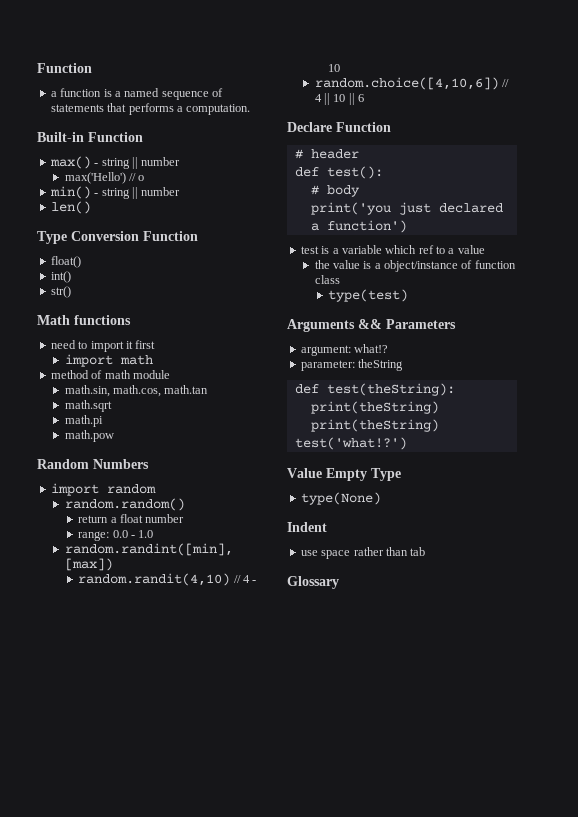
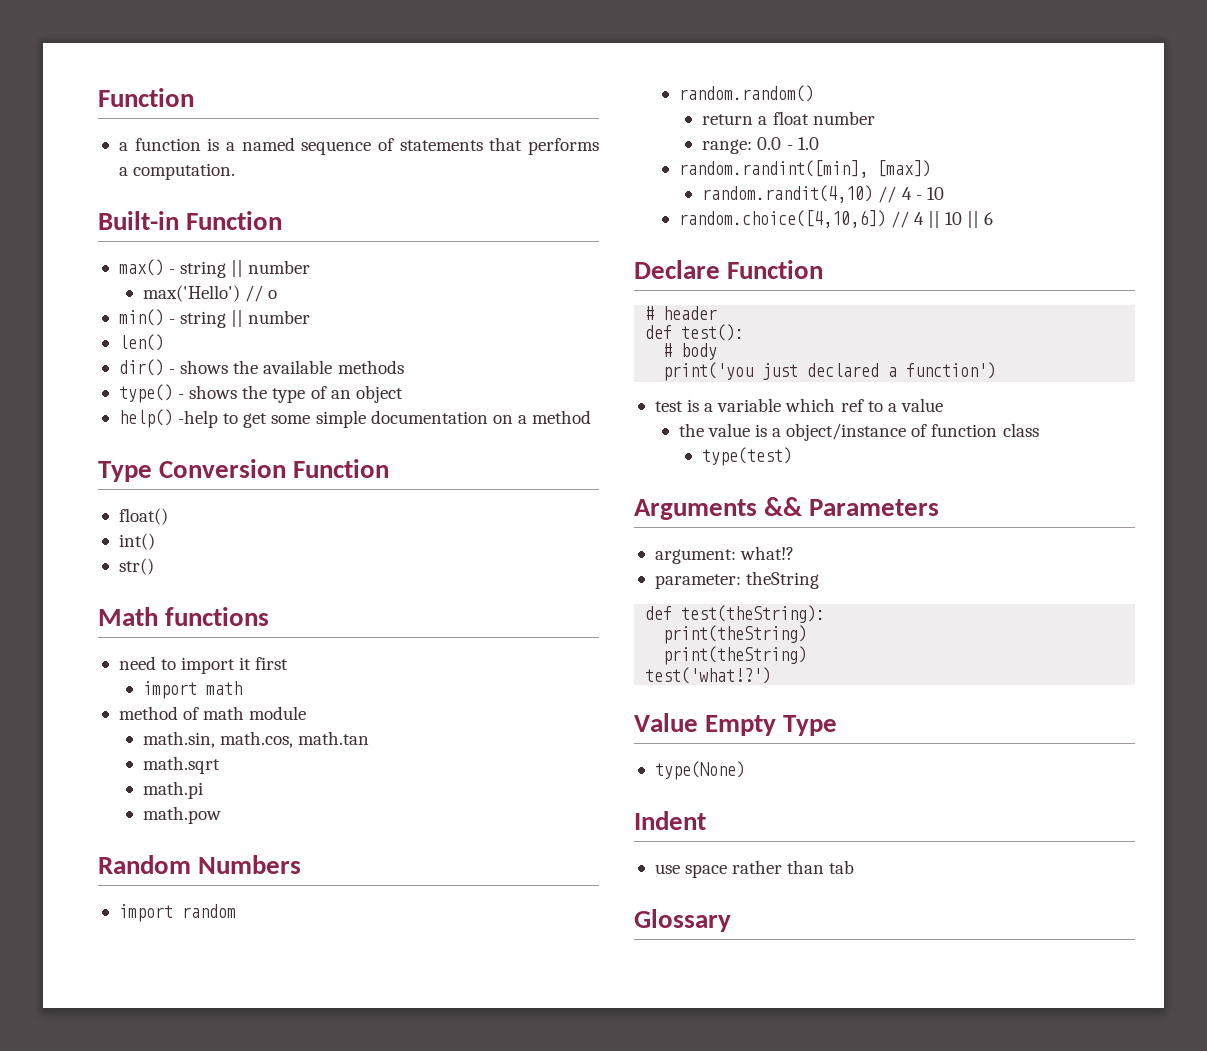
(91, 207) none -> [118,359,404,376] [118,384,403,403] [118,409,592,428] // dir() - shows the available methods // type() - shows the type of an object // help() -help to get some simple documentation on a method

